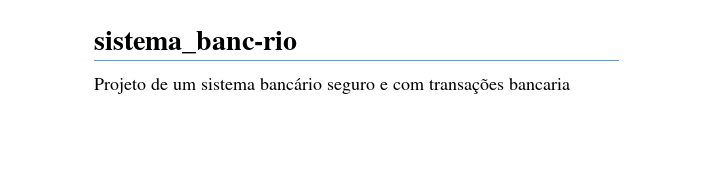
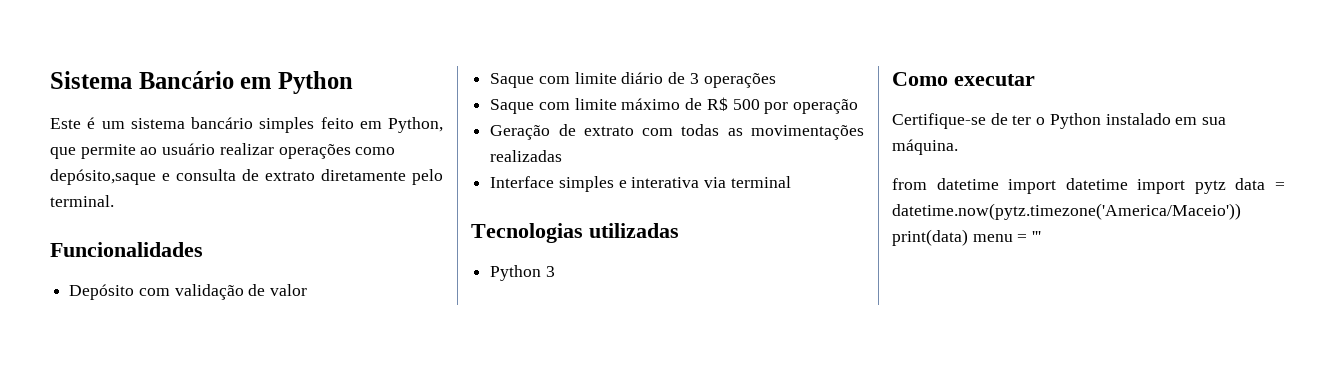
[94,31,297,54] [94,78,570,94] sistema_banc-rio // Projeto de um sistema bancário seguro e com transações bancaria -> [50,71,353,94] [50,117,443,133] [50,143,396,159] [50,169,443,185] [50,195,114,207] [50,242,203,257] [69,284,308,300] [490,72,776,88] [490,97,859,114] [490,124,864,140] [490,150,563,162] [490,176,791,192] [471,223,679,243] [490,265,555,281] [892,72,1035,86] [892,113,1227,129] [892,139,958,155] [892,178,1285,194] [892,203,1241,220] [892,229,1042,246] Sistema Bancário em Python // Este é um sistema bancário simples feito em Python, que permite ao usuário realizar operações como depósito,saque e consulta de extrato diretamente pelo terminal. // Funcionalidades // Depósito com validação de valor // Saque com limite diário de 3 operações // Saque com limite máximo de R$ 500 por operação // Geração de extrato com todas as movimentações realizadas // Interface simples e interativa via terminal // Tecnologias utilizadas // Python 3 // Como executar // Certifique-se de ter o Python instalado em sua máquina. // from datetime import datetime import pytz data = datetime.now(pytz.timezone('America/Maceio')) print(data) menu = '''

